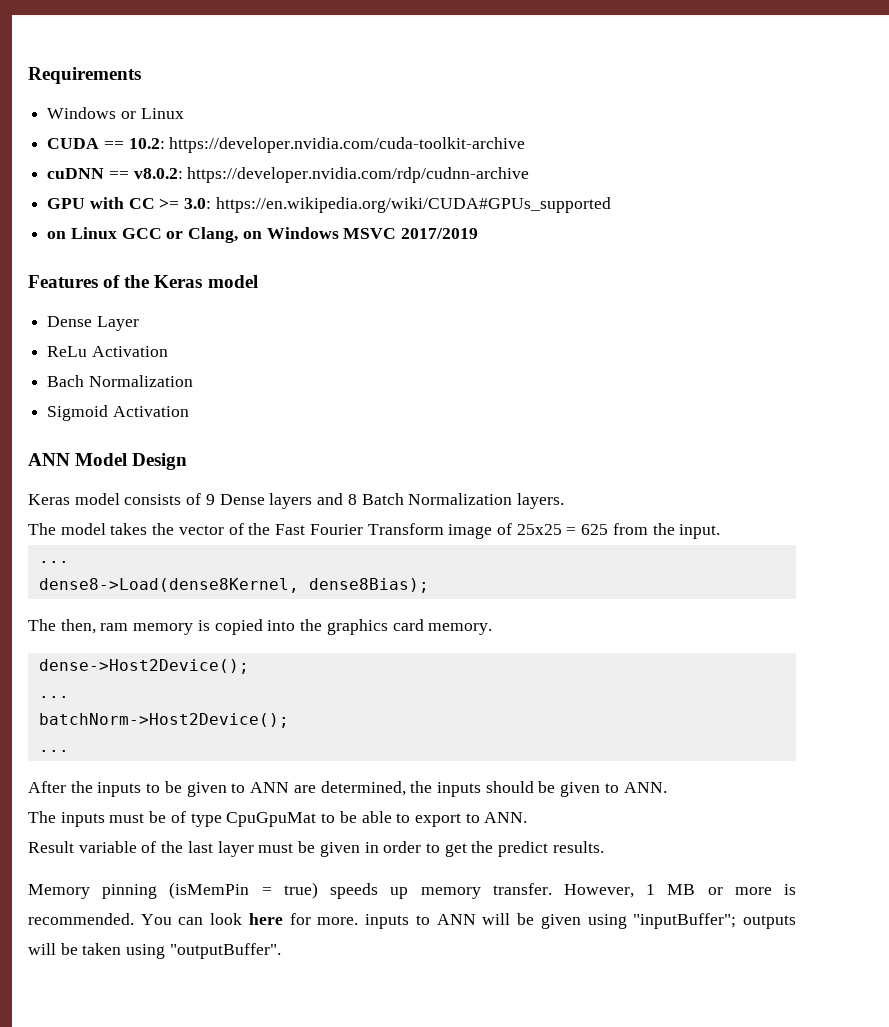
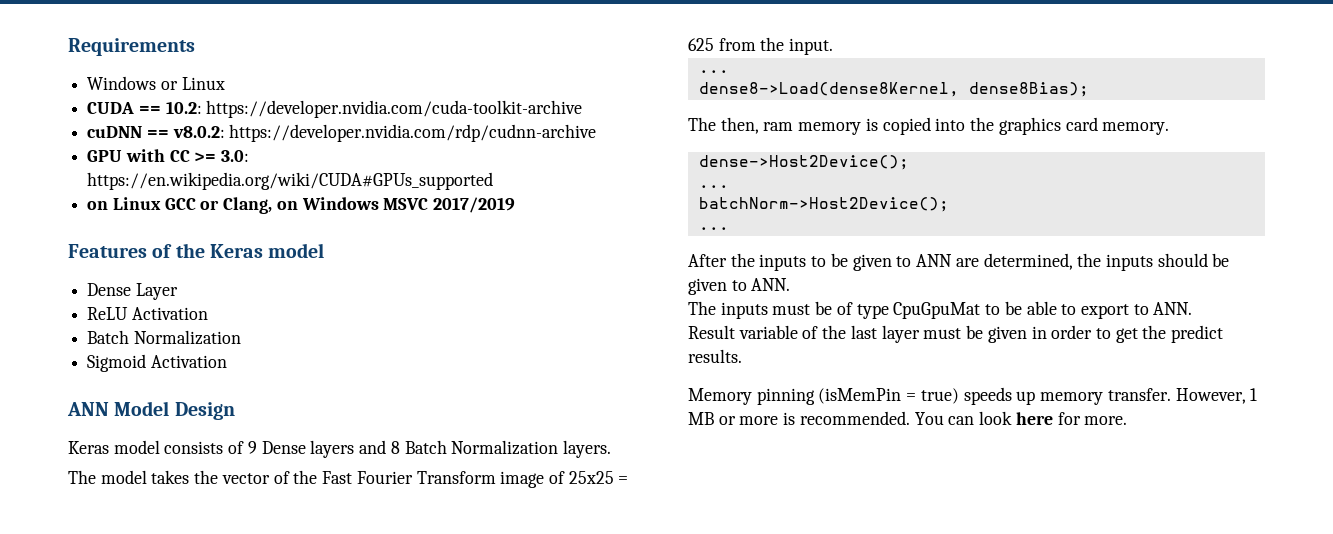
[47,346,168,357] [47,375,85,387] ReLu Activation // Bach -> [87,307,208,320] [87,330,130,344] ReLU Activation // Batch
[365,913,797,929] [28,943,281,959] inputs to ANN will be given using "inputBuffer"; outputs will be taken using "outputBuffer". -> (1128, 420) none

